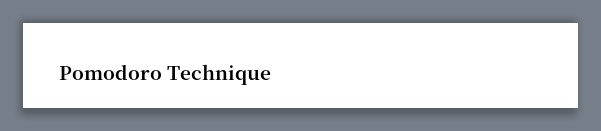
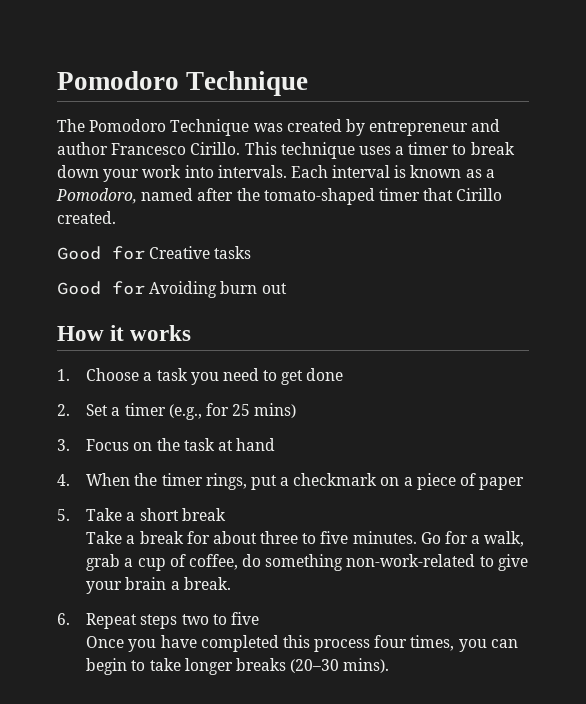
[59,64,272,85] Pomodoro Technique -> [57,71,309,96] [57,119,501,136] [57,142,515,159] [57,165,495,182] [56,188,503,205] [57,211,116,224] [57,246,252,260] [57,281,287,298] [57,325,192,341] [57,368,344,385] [57,403,297,420] [57,438,276,451] [57,473,525,490] [57,508,226,521] [86,531,525,547] [86,554,528,571] [86,577,231,594] [57,612,259,629] [86,635,518,652] [86,658,390,675] Pomodoro Technique // The Pomodoro Technique was created by entrepreneur and author Francesco Cirillo. This technique uses a timer to break down your work into intervals. Each interval is known as a Pomodoro, named after the tomato-shaped timer that Cirillo created. // Good for Creative tasks // Good for Avoiding burn out // How it works // 1. Choose a task you need to get done // 2. Set a timer (e.g., for 25 mins) // 3. Focus on the task at hand // 4. When the timer rings, put a checkmark on a piece of paper // 5. Take a short break // Take a break for about three to five minutes. Go for a walk, grab a cup of coffee, do something non-work-related to give your brain a break. // 6. Repeat steps two to five // Once you have completed this process four times, you can begin to take longer breaks (20–30 mins).

